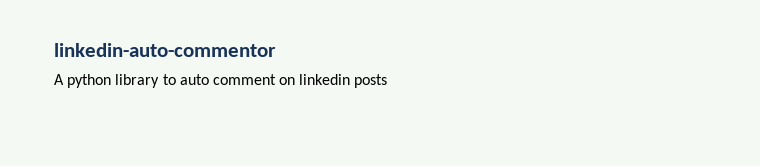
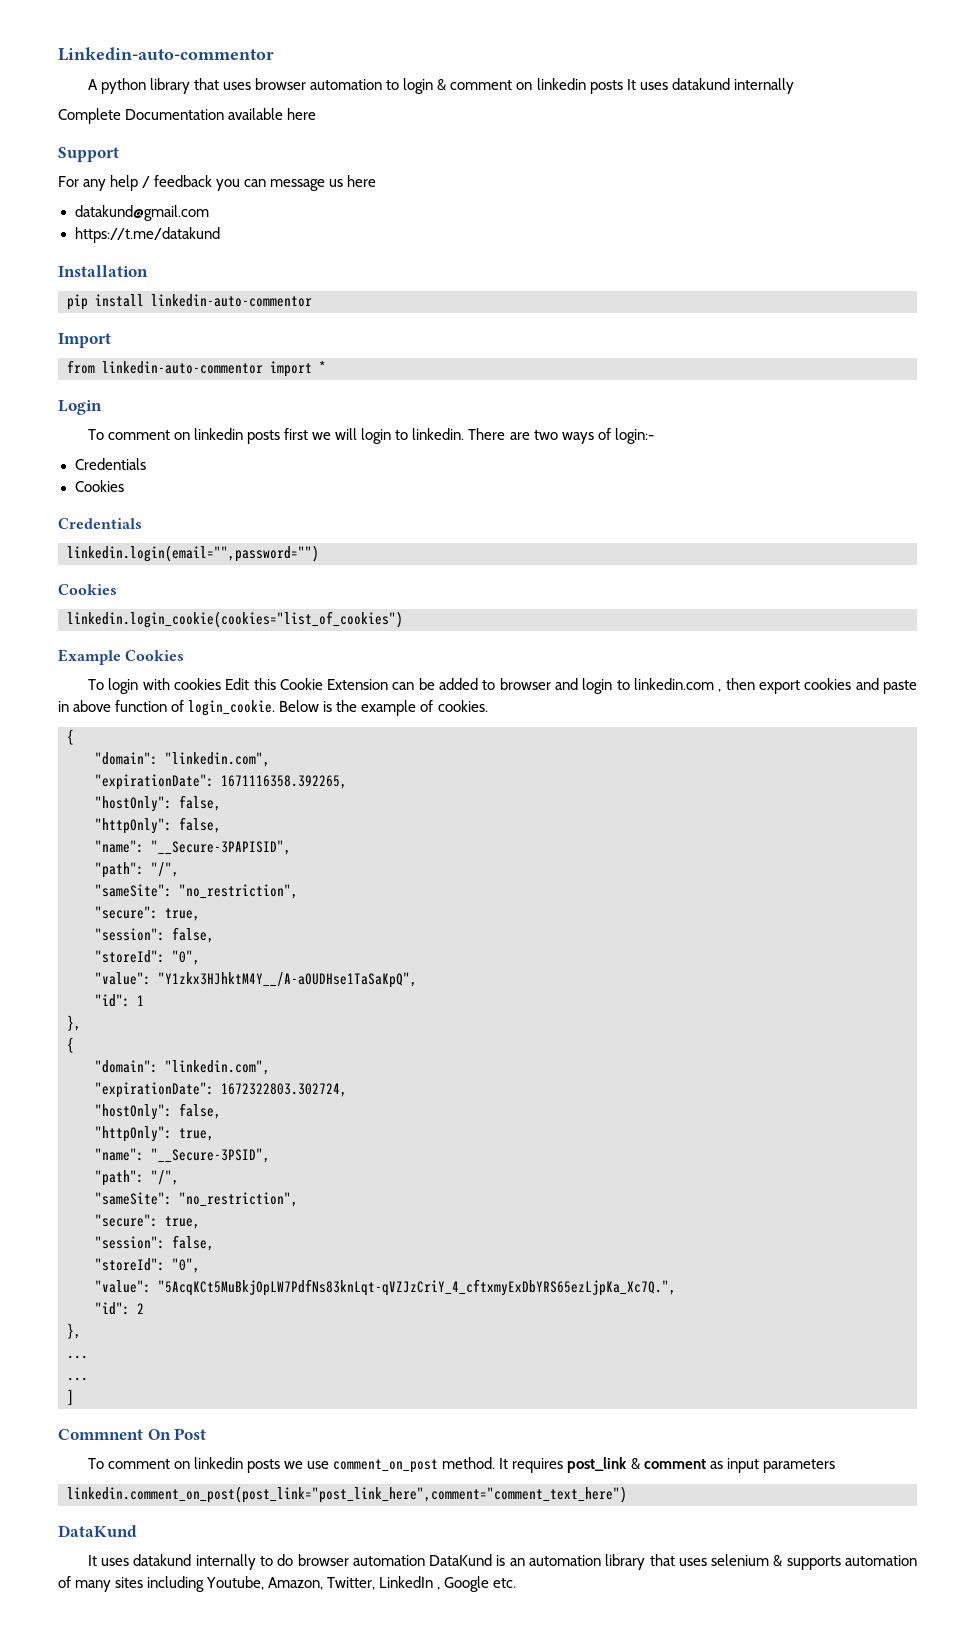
[54,43,276,57] linkedin-auto-commentor -> [58,47,274,61] Linkedin-auto-commentor
[162,74,388,88] to auto comment on linkedin posts -> [194,78,794,94] [58,108,317,124] [58,147,119,162] [58,175,377,191] [74,205,209,221] [74,227,221,243] [58,265,148,277] [67,294,312,310] [58,333,111,348] [67,360,326,377] [58,400,102,415] [87,428,654,444] [74,458,146,470] [74,480,124,492] [58,518,142,529] [67,545,319,562] [58,584,117,595] [67,611,403,628] [58,649,185,665] [87,678,917,694] [58,700,488,716] [67,729,74,745] [95,752,270,767] [95,774,347,790] [95,795,221,812] [95,817,221,834] [95,840,291,855] [95,862,179,878] [95,884,298,899] [95,906,200,921] [95,927,214,943] [95,950,200,965] [95,972,417,988] [95,994,144,1007] [67,1015,81,1031] [67,1037,74,1053] [95,1060,270,1075] [95,1082,347,1098] [95,1103,221,1120] [95,1126,214,1142] [95,1148,270,1163] [95,1170,179,1186] [95,1192,298,1207] [95,1214,200,1229] [95,1235,214,1251] [95,1258,200,1273] [95,1279,676,1296] [95,1302,144,1315] [67,1323,81,1339] [67,1355,88,1359] [67,1377,88,1381] [67,1389,74,1406] [58,1428,207,1440] [87,1457,835,1473] [67,1486,627,1503] [58,1525,137,1537] [87,1554,917,1570] [58,1576,517,1592] that uses browser automation to login & comment on linkedin posts It uses datakund internally // Complete Documentation available here // Support // For any help / feedback you can message us here // datakund@gmail.com // https://t.me/datakund // Installation // pip install linkedin-auto-commentor // Import // from linkedin-auto-commentor import * // Login // To comment on linkedin posts first we will login to linkedin. There are two ways of login:- // Credentials // Cookies // Credentials // linkedin.login(email="",password="") // Cookies // linkedin.login_cookie(cookies="list_of_cookies") // Example Cookies // To login with cookies Edit this Cookie Extension can be added to browser and login to linkedin.com , then export cookies and paste in above function of login_cookie. Below is the example of cookies. // { // "domain": "linkedin.com", // "expirationDate": 1671116358.392265, // "hostOnly": false, // "httpOnly": false, // "name": "__Secure-3PAPISID", // "path": "/", // "sameSite": "no_restriction", // "secure": true, // "session": false, // "storeId": "0", // "value": "Y1zkx3HJhktM4Y__/A-aOUDHse1TaSaKpQ", // "id": 1 // }, // { // "domain": "linkedin.com", // "expirationDate": 1672322803.302724, // "hostOnly": false, // "httpOnly": true, // "name": "__Secure-3PSID", // "path": "/", // "sameSite": "no_restriction", // "secure": true, // "session": false, // "storeId": "0", // "value": "5AcqKCt5MuBkjOpLW7PdfNs83knLqt-qVZJzCriY_4_cftxmyExDbYRS65ezLjpKa_Xc7Q.", // "id": 2 // }, // ... // ... // ] // Commnent On Post // To comment on linkedin posts we use comment_on_post method. It requires post_link & comment as input parameters // linkedin.comment_on_post(post_link="post_link_here",comment="comment_text_here") // DataKund // It uses datakund internally to do browser automation DataKund is an automation library that uses selenium & supports automation of many sites including Youtube, Amazon, Twitter, LinkedIn , Google etc.

